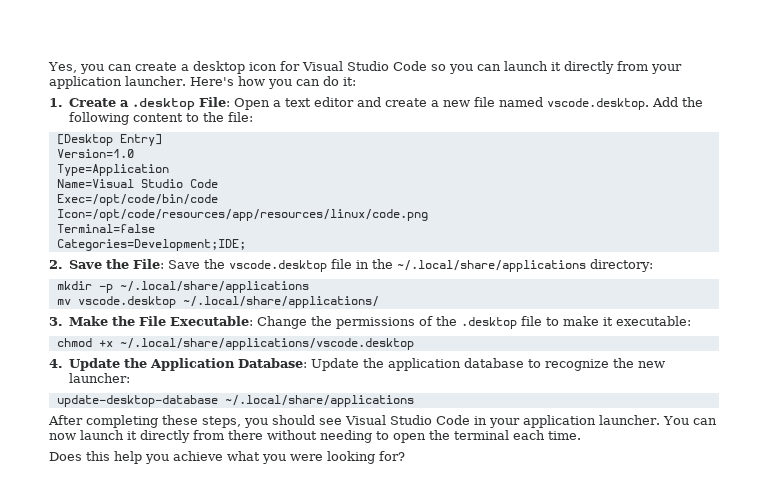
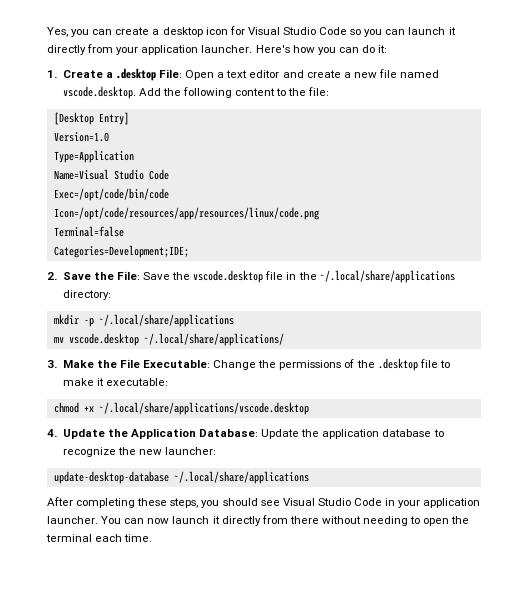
[49,451,405,464] // Does this help you achieve what you were looking for? -> (153, 538) none

